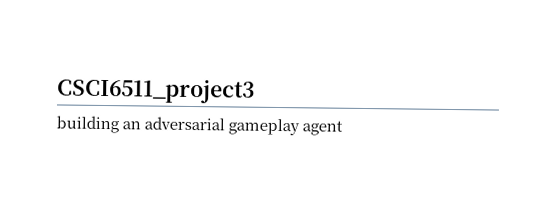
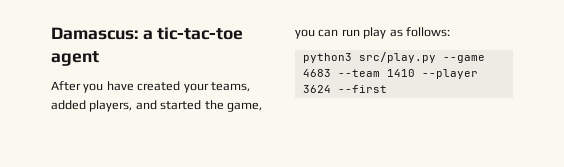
[57,77,255,104] [56,115,344,136] CSCI6511_project3 // building an adversarial gameplay agent -> [51,27,244,40] [51,51,99,66] [51,81,250,93] [51,100,262,112] [295,27,450,39] [302,52,485,63] [302,69,478,79] [302,85,387,93] Damascus: a tic-tac-toe agent // After you have created your teams, added players, and started the game, you can run play as follows: // python3 src/play.py --game 4683 --team 1410 --player 3624 --first

